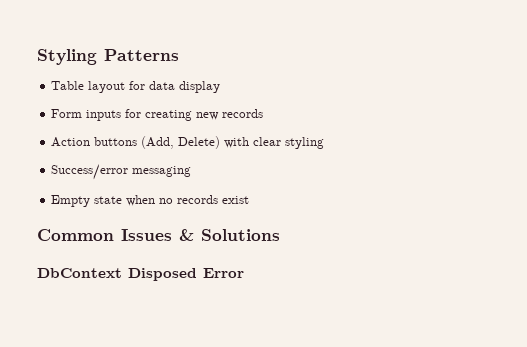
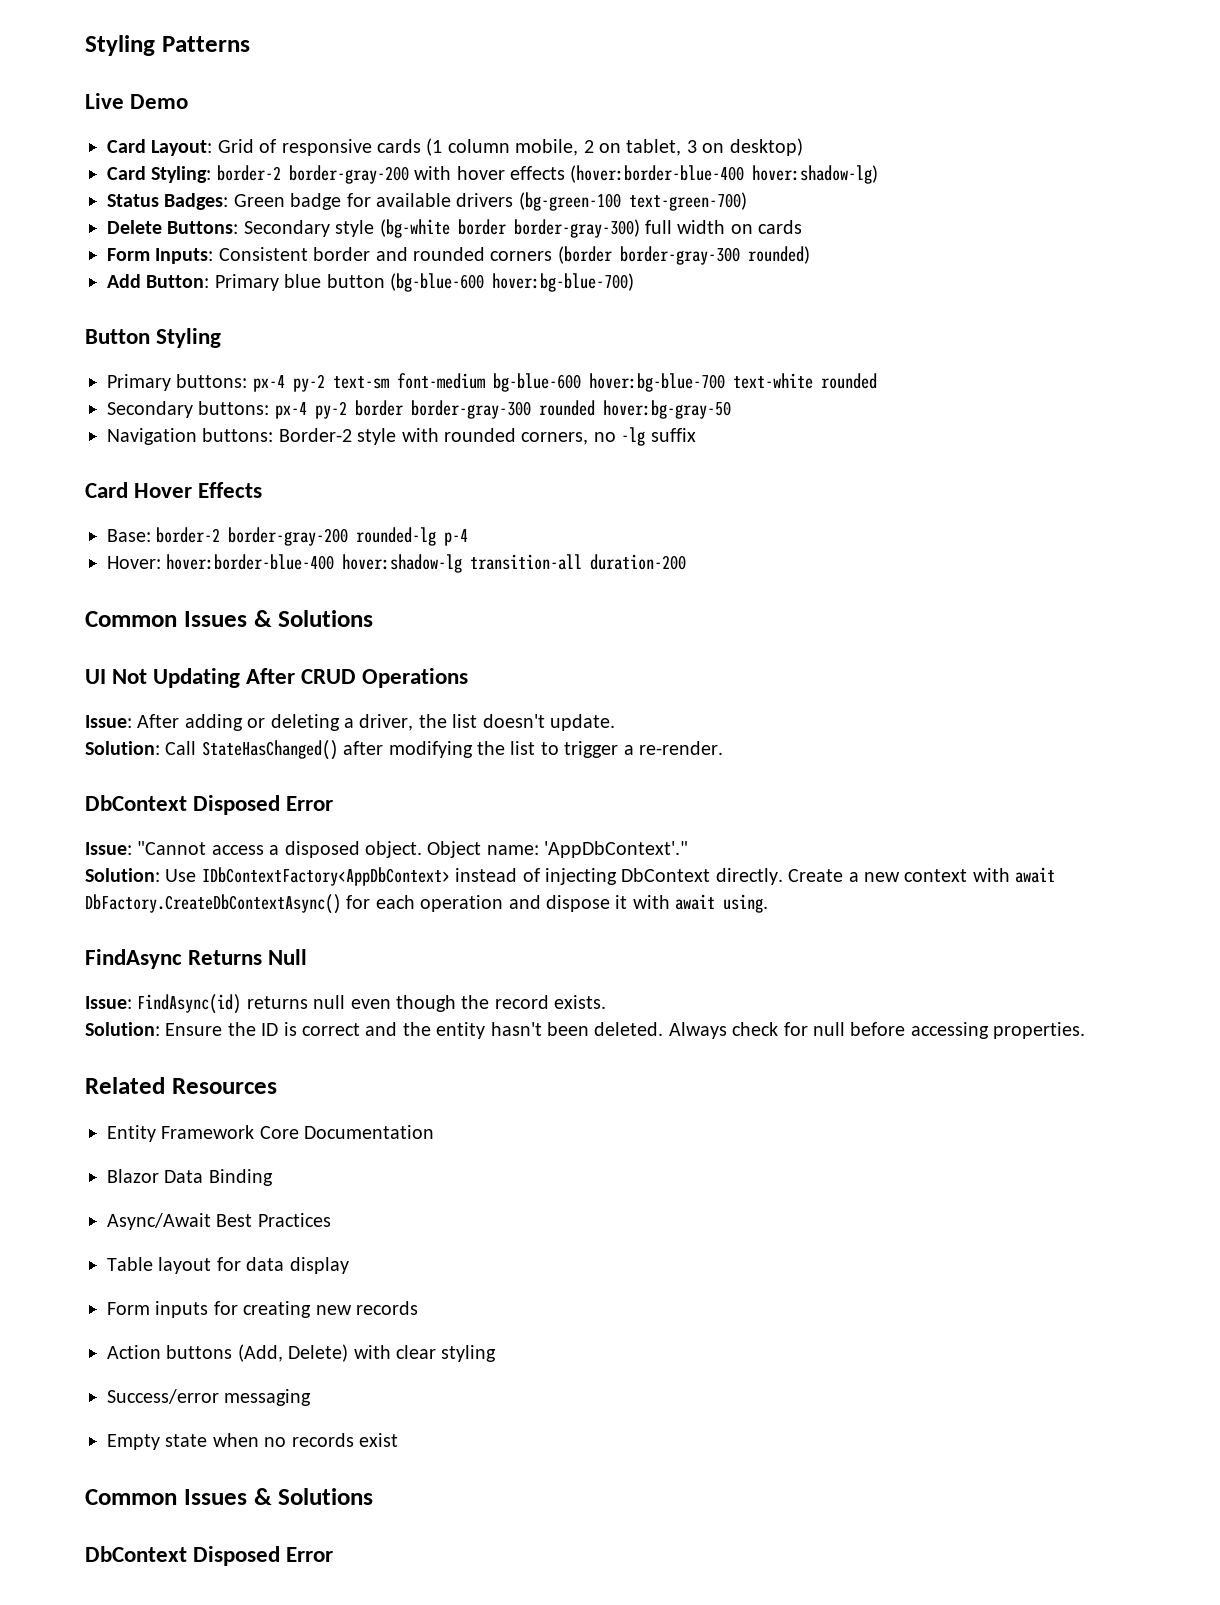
(179, 55) none -> [85,93,189,109] [107,138,803,156] [107,165,879,184] [107,192,747,211] [107,219,803,238] [107,246,810,265] [107,273,634,292] [85,328,222,348] [107,373,877,392] [107,400,731,419] [107,427,696,446] [85,482,263,498] [107,527,469,546] [107,554,687,573] [85,610,374,627] [85,668,469,688] [85,714,615,731] [85,740,723,760] [85,795,334,815] [85,841,689,858] [85,867,1056,886] [85,894,769,914] [85,949,308,969] [85,994,607,1014] [85,1022,1086,1039] [85,1077,277,1094] [107,1125,435,1142] [107,1169,273,1186] [107,1213,331,1230] // Live Demo // Card Layout: Grid of responsive cards (1 column mobile, 2 on tablet, 3 on desktop) // Card Styling: border-2 border-gray-200 with hover effects (hover:border-blue-400 hover:shadow-lg) // Status Badges: Green badge for available drivers (bg-green-100 text-green-700) // Delete Buttons: Secondary style (bg-white border border-gray-300) full width on cards // Form Inputs: Consistent border and rounded corners (border border-gray-300 rounded) // Add Button: Primary blue button (bg-blue-600 hover:bg-blue-700) // Button Styling // Primary buttons: px-4 py-2 text-sm font-medium bg-blue-600 hover:bg-blue-700 text-white rounded // Secondary buttons: px-4 py-2 border border-gray-300 rounded hover:bg-gray-50 // Navigation buttons: Border-2 style with rounded corners, no -lg suffix // Card Hover Effects // Base: border-2 border-gray-200 rounded-lg p-4 // Hover: hover:border-blue-400 hover:shadow-lg transition-all duration-200 // Common Issues & Solutions // UI Not Updating After CRUD Operations // Issue: After adding or deleting a driver, the list doesn't update. // Solution: Call StateHasChanged() after modifying the list to trigger a re-render. // DbContext Disposed Error // Issue: "Cannot access a disposed object. Object name: 'AppDbContext'." // Solution: Use IDbContextFactory<AppDbContext> instead of injecting DbContext directly. Create a new context with await DbFactory.CreateDbContextAsync() for each operation and dispose it with await using. // FindAsync Returns Null // Issue: FindAsync(id) returns null even though the record exists. // Solution: Ensure the ID is correct and the entity hasn't been deleted. Always check for null before accessing properties. // Related Resources // Entity Framework Core Documentation // Blazor Data Binding // Async/Await Best Practices

